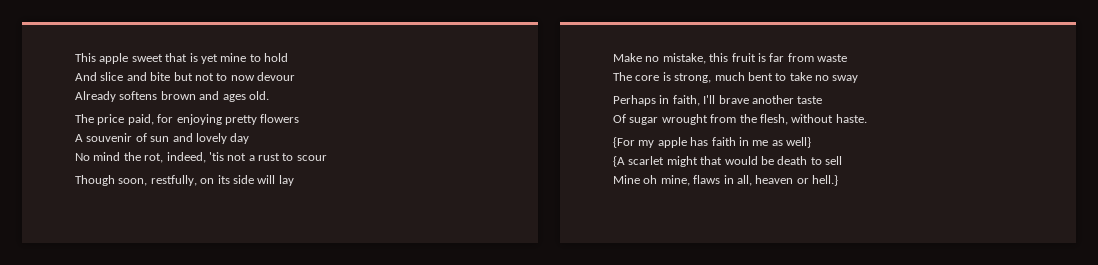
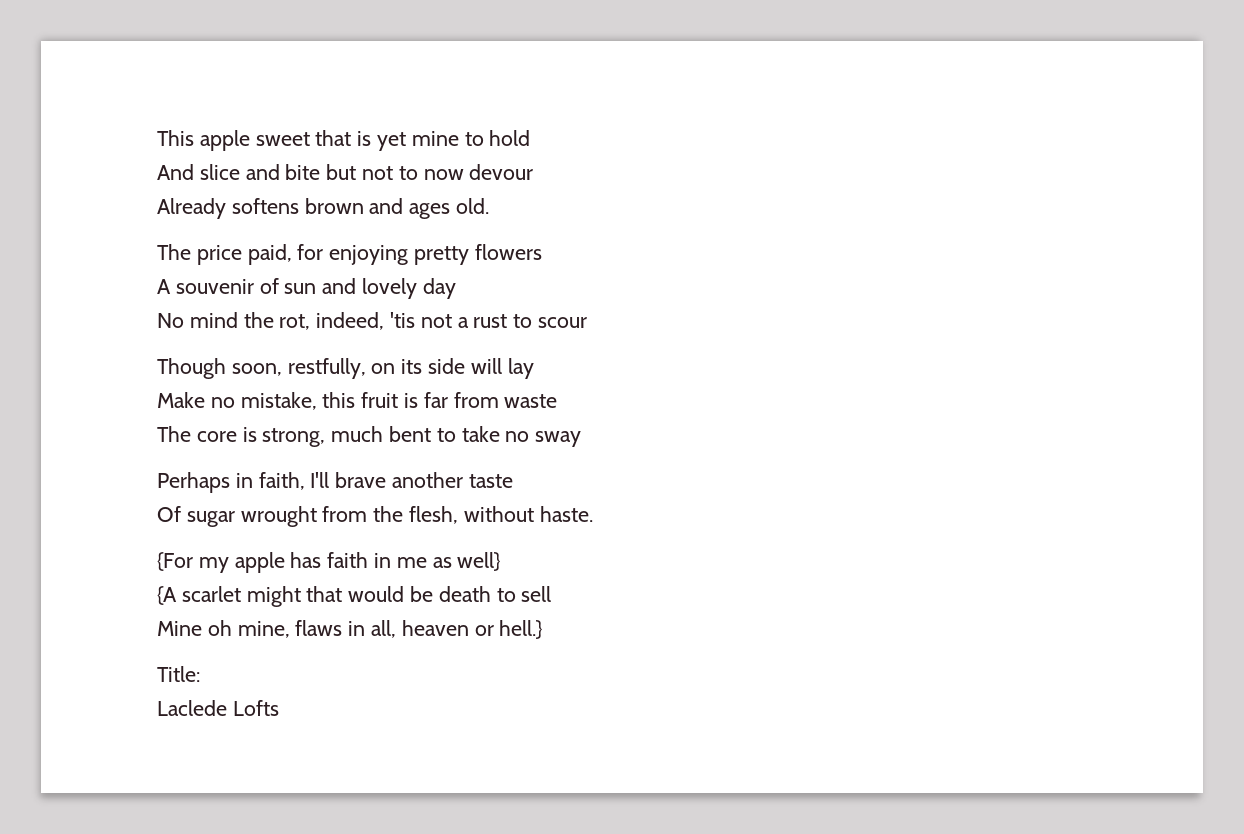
(838, 180) none -> [157,666,200,682] [157,700,279,716] // Title: // Laclede Lofts

